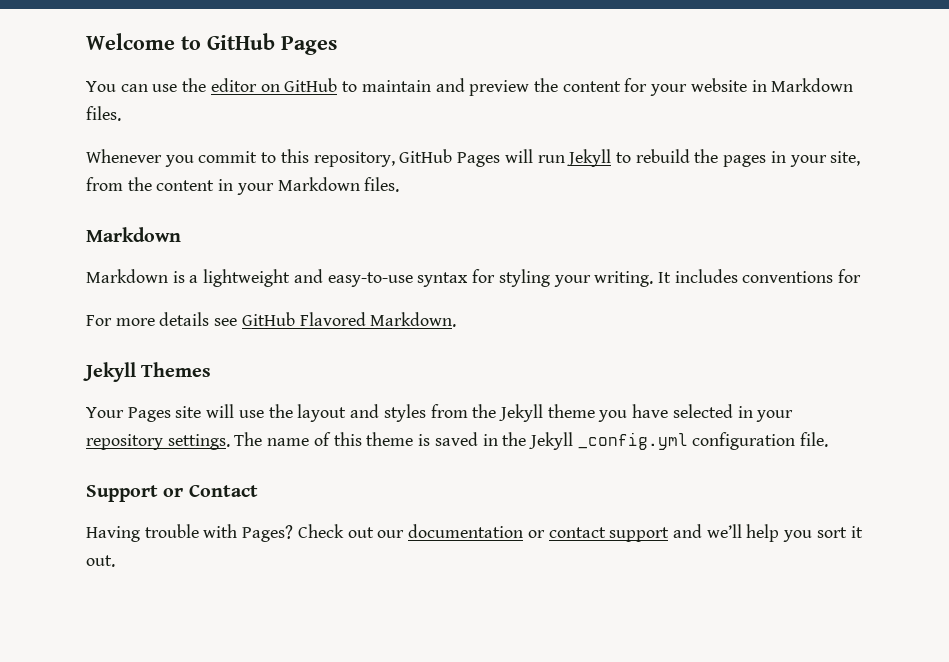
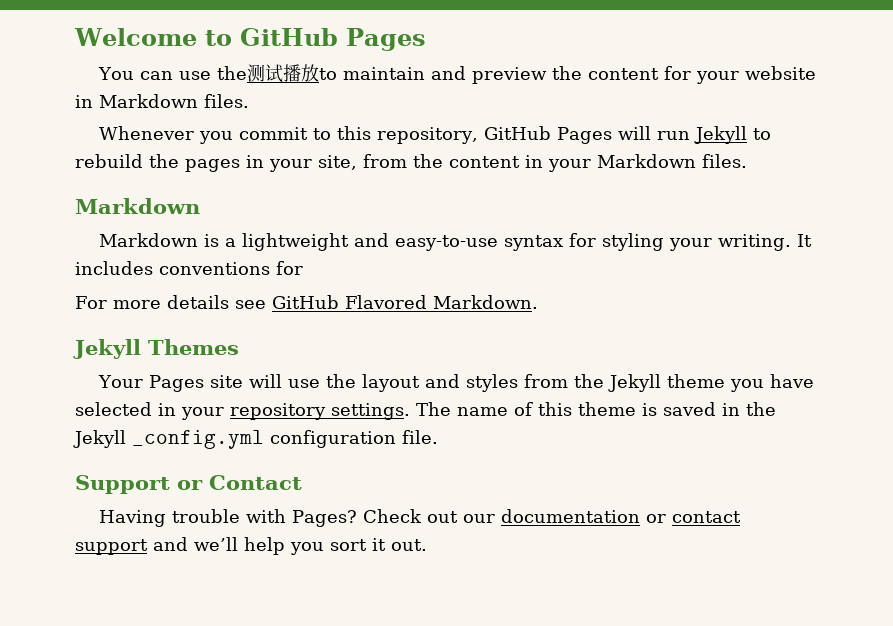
[210,78,338,92] editor on GitHub -> [247,64,320,83] 测试播放

